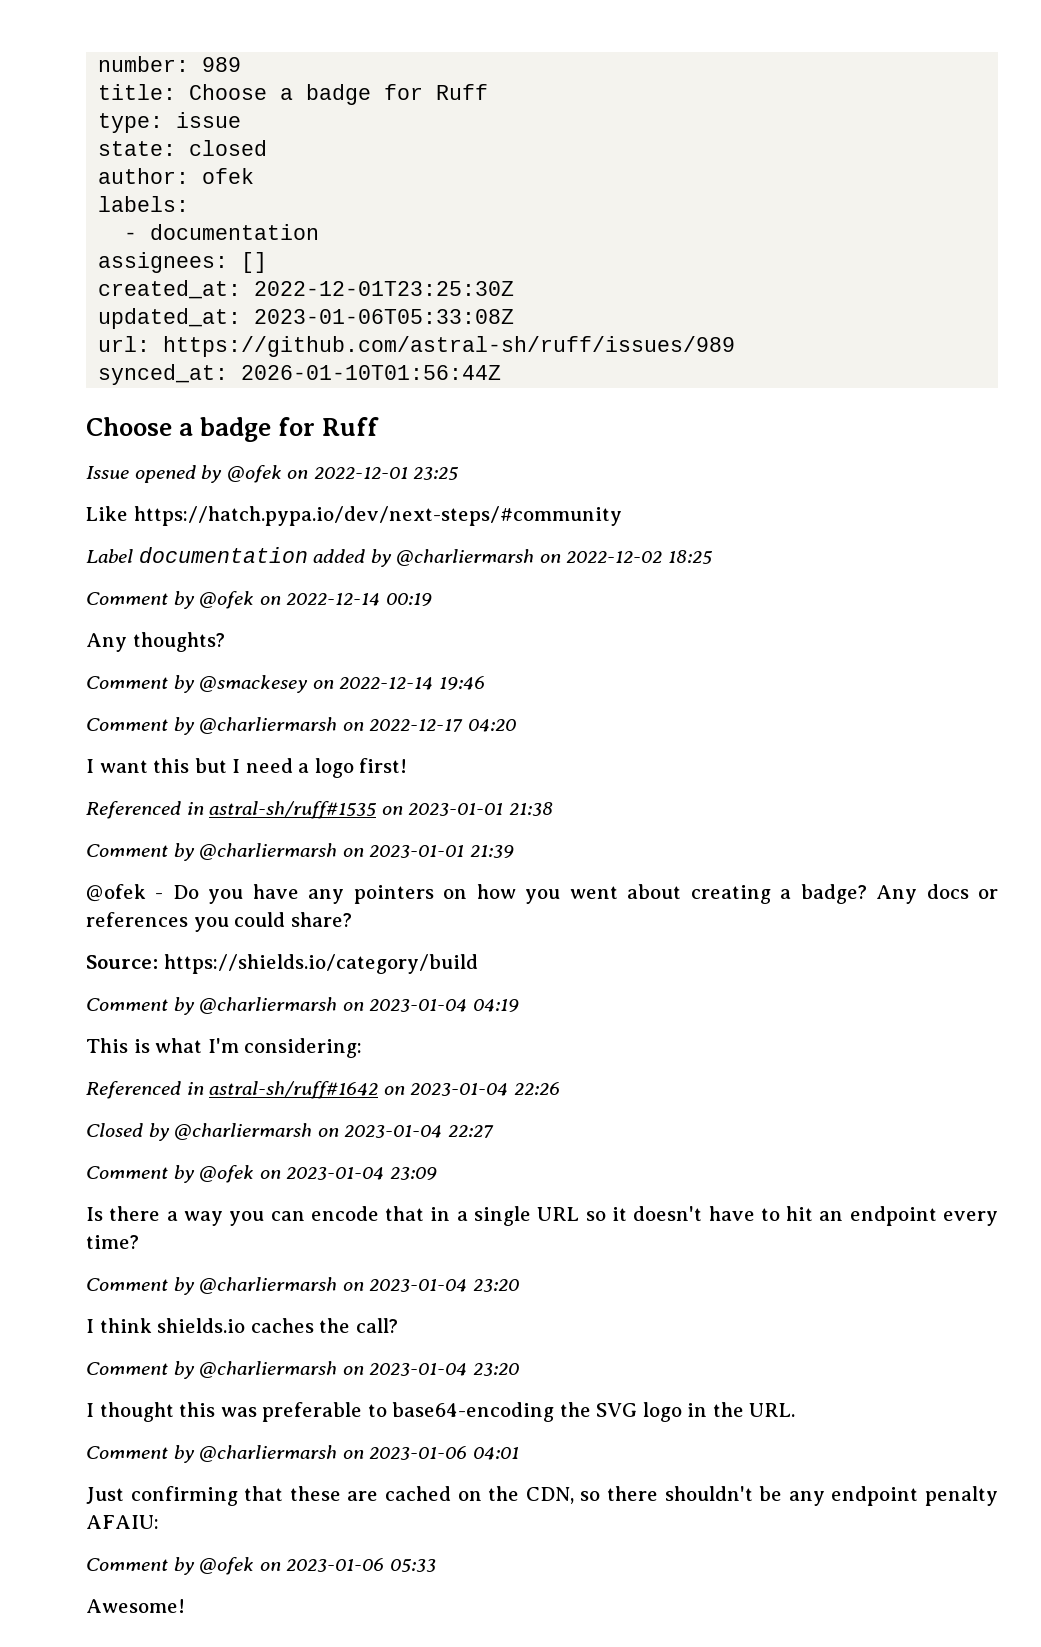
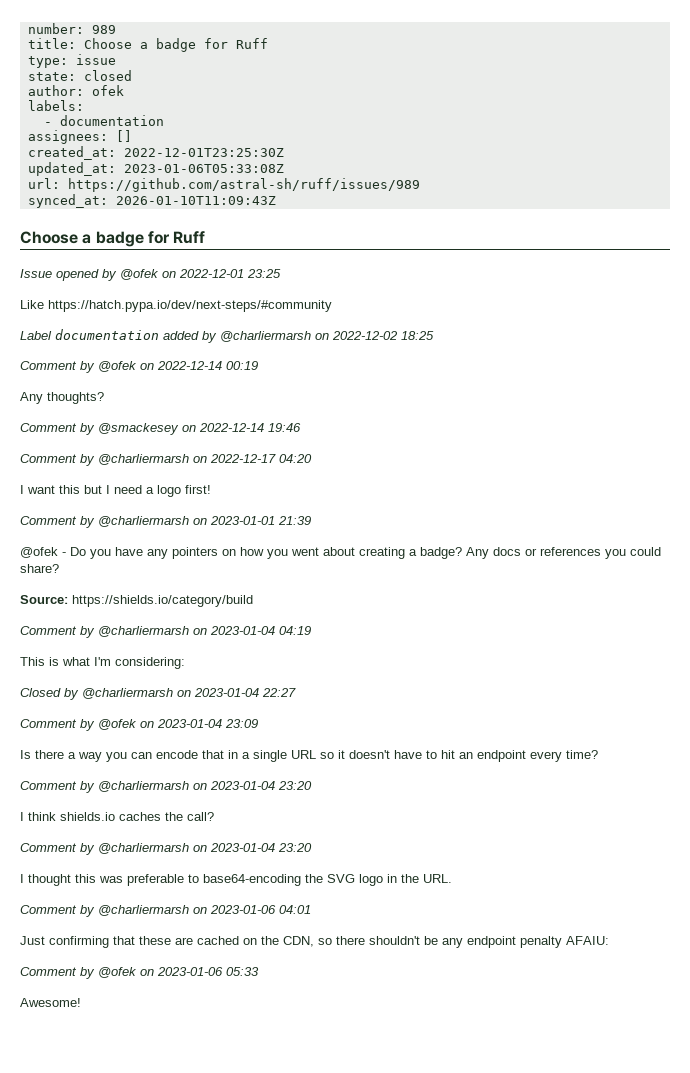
[241,365,502,380] 2026-01-10T01:56:44Z -> [115,196,276,205] 2026-01-10T11:09:43Z
[86,801,553,819] // Referenced in astral-sh/ruff#1535 on 2023-01-01 21:38 -> (211, 489) none
[86,1081,560,1099] // Referenced in astral-sh/ruff#1642 on 2023-01-04 22:26 -> (185, 663) none

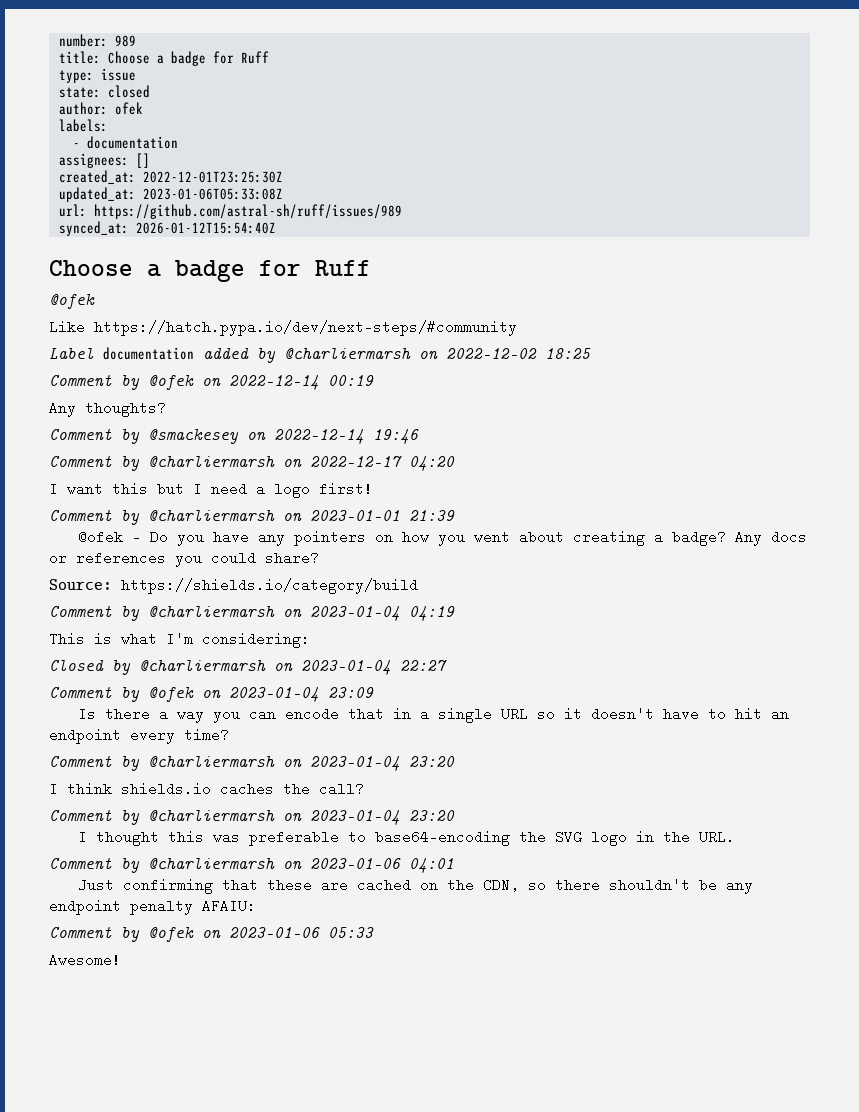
[115,196,276,205] [20,231,206,247] [20,269,281,281] 2026-01-10T11:09:43Z // Choose a badge for Ruff // Issue opened by @ofek on 2022-12-01 23:25 -> [135,222,276,234] [49,260,371,282] [49,294,95,309] 2026-01-12T15:54:40Z // Choose a badge for Ruff // @ofek

